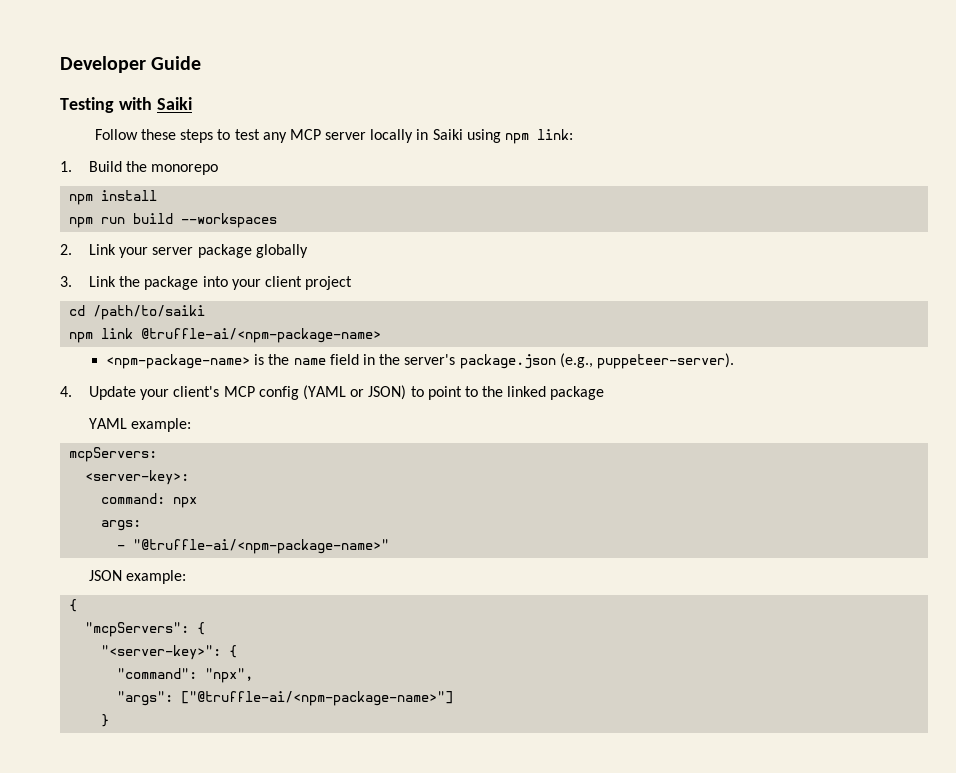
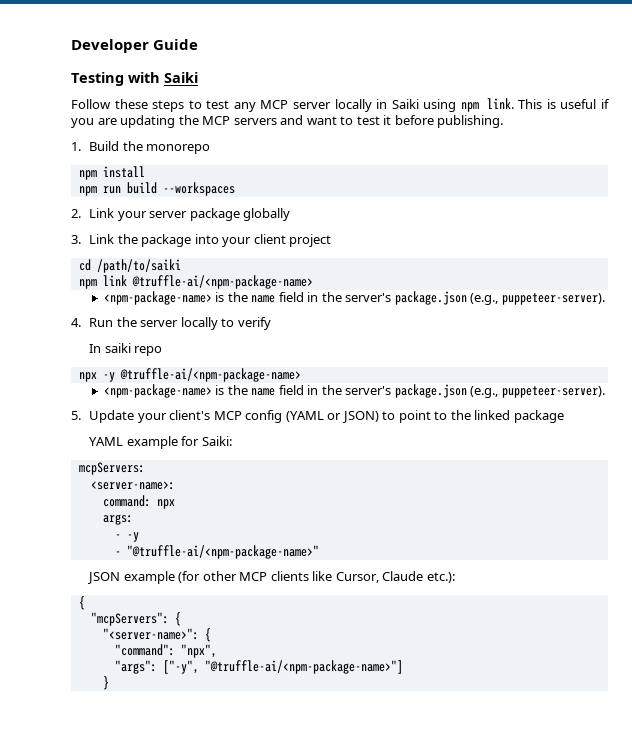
[537,129,574,140] link: -> [486,98,611,109] [71,115,504,128] link. This is useful if you are updating the MCP servers and want to test it before publishing.
(72, 391) none -> [89,317,271,330] [89,343,163,356] [78,368,301,382] [103,384,605,398] [71,411,81,420] Run the server locally to verify // In saiki repo // npx -y @truffle-ai/<npm-package-name> // <npm-package-name> is the name field in the server's package.json (e.g., puppeteer-server). // 5.
[131,418,192,432] example: -> [126,436,232,449] example for Saiki:
[85,470,190,485] <server-key>: -> [90,481,175,490] <server-name>:
(142, 525) none -> [114,532,139,542] // - -y
[126,570,187,584] example: -> [123,571,455,584] example (for other MCP clients like Cursor, Claude etc.):
[101,645,222,660] "<server-key>": -> [102,628,199,640] "<server-name>":
[181,691,454,706] ["@truffle-ai/<npm-package-name>"] -> [162,660,403,674] ["-y", "@truffle-ai/<npm-package-name>"]

